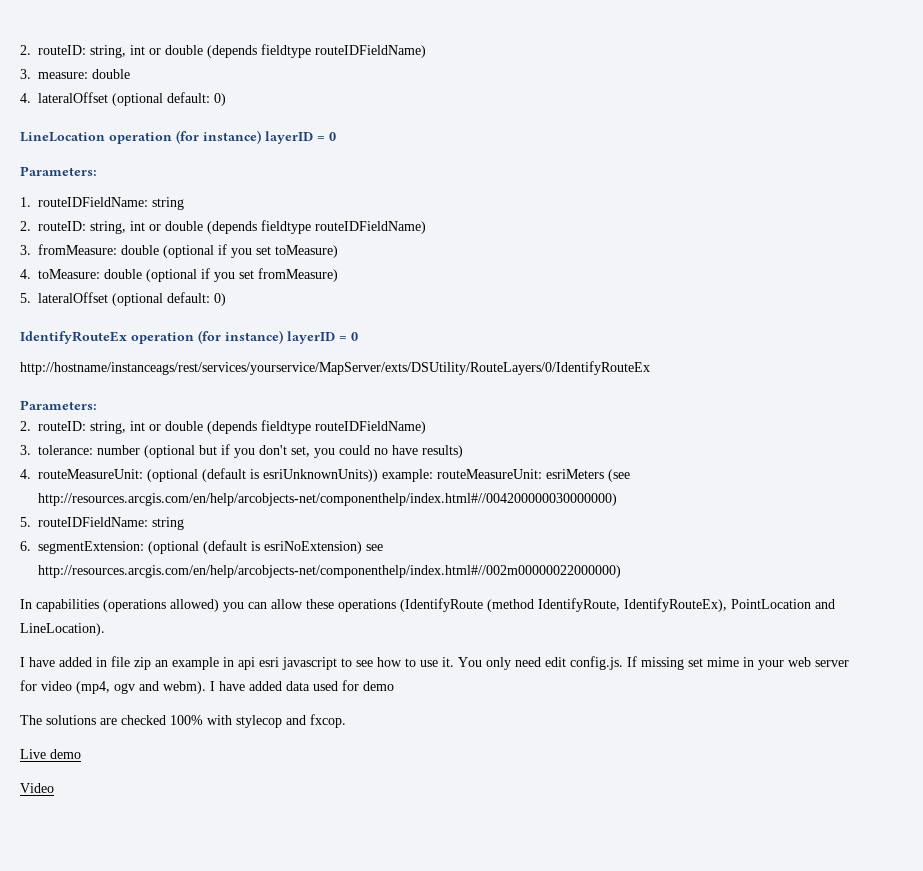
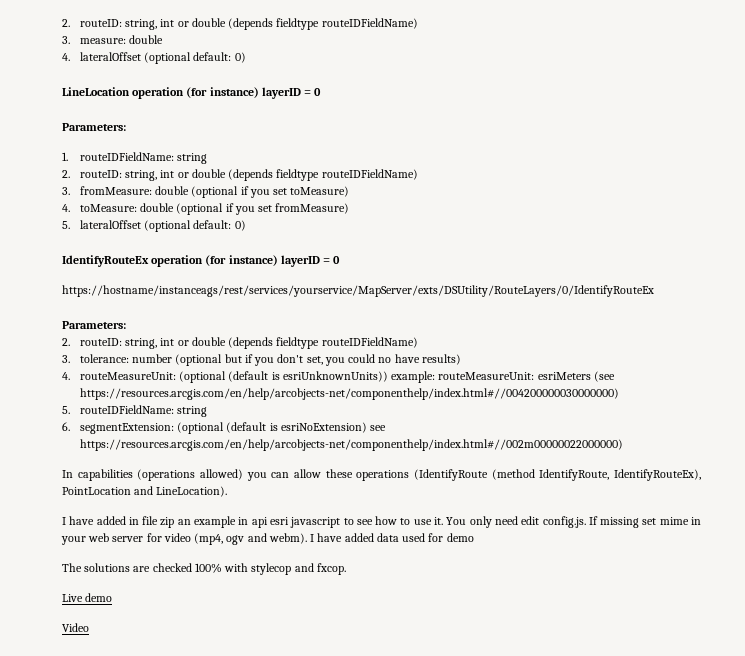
[20,361,650,375] http://hostname/instanceags/rest/services/yourservice/MapServer/exts/DSUtility/RouteLayers/0/IdentifyRouteEx -> [62,285,654,297] https://hostname/instanceags/rest/services/yourservice/MapServer/exts/DSUtility/RouteLayers/0/IdentifyRouteEx
[38,493,617,506] http://resources.arcgis.com/en/help/arcobjects-net/componenthelp/index.html#//004200000030000000) -> [79,388,619,400] https://resources.arcgis.com/en/help/arcobjects-net/componenthelp/index.html#//004200000030000000)
[38,565,621,578] http://resources.arcgis.com/en/help/arcobjects-net/componenthelp/index.html#//002m00000022000000) -> [79,439,623,451] https://resources.arcgis.com/en/help/arcobjects-net/componenthelp/index.html#//002m00000022000000)

